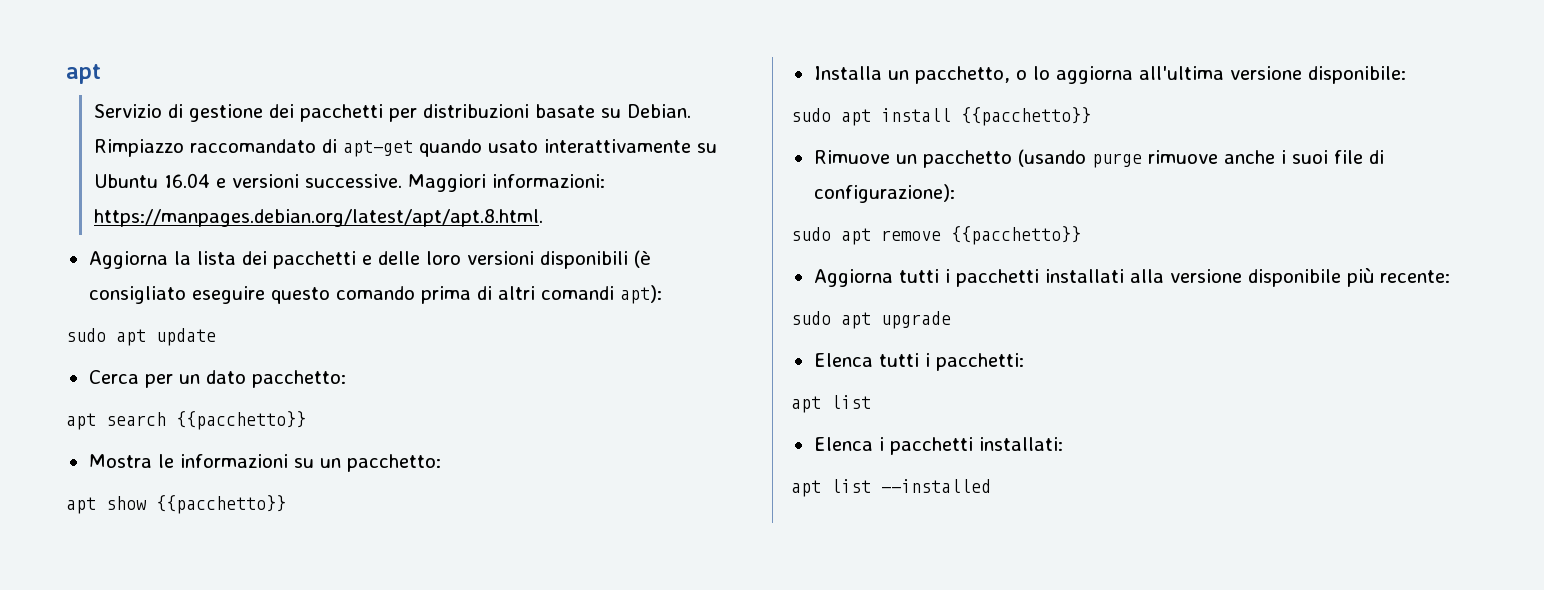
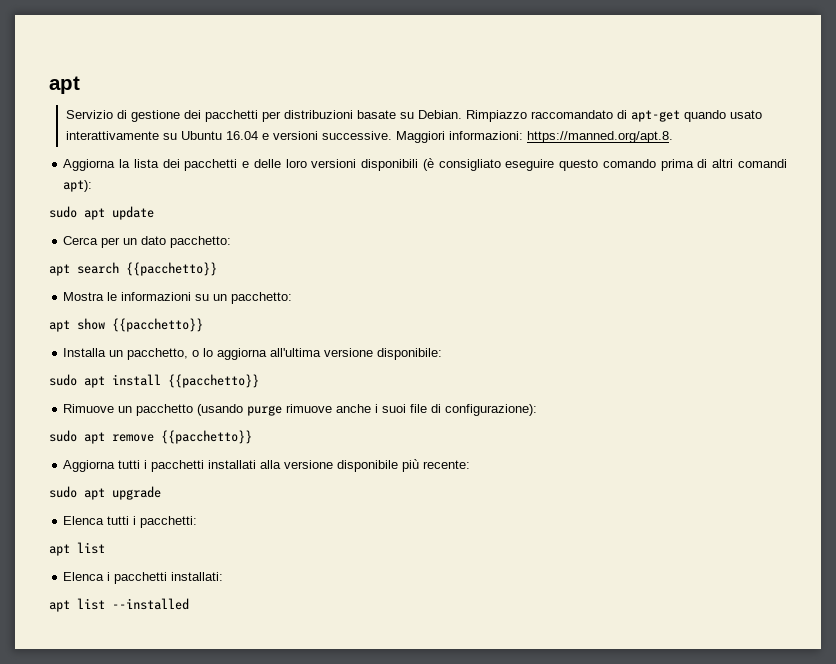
[93,209,543,227] https://manpages.debian.org/latest/apt/apt.8.html. -> [526,131,673,143] https://manned.org/apt.8.

